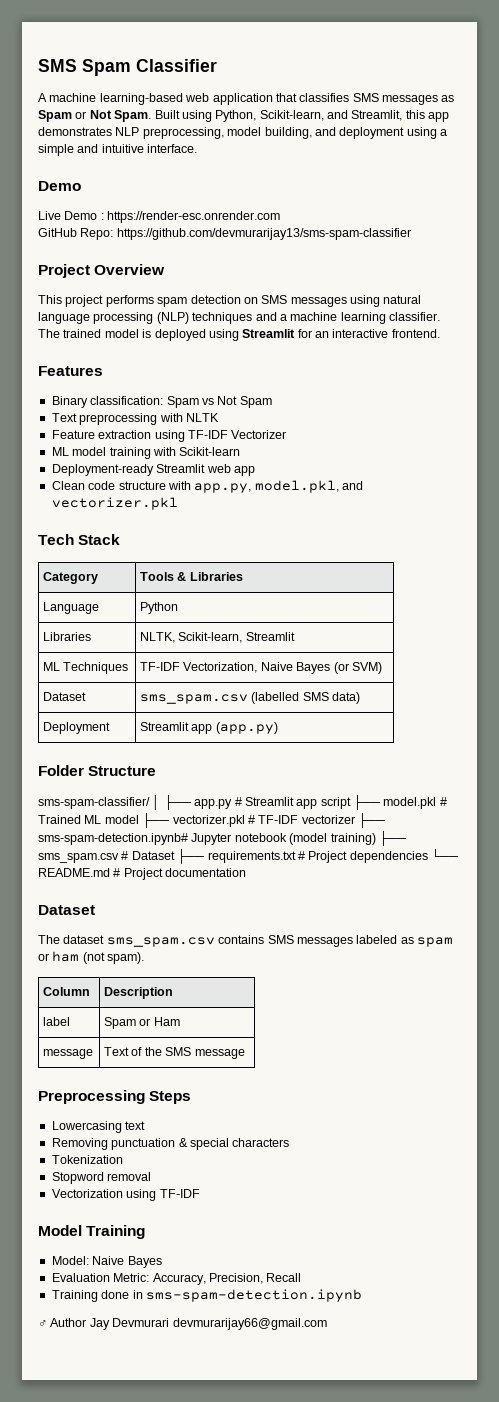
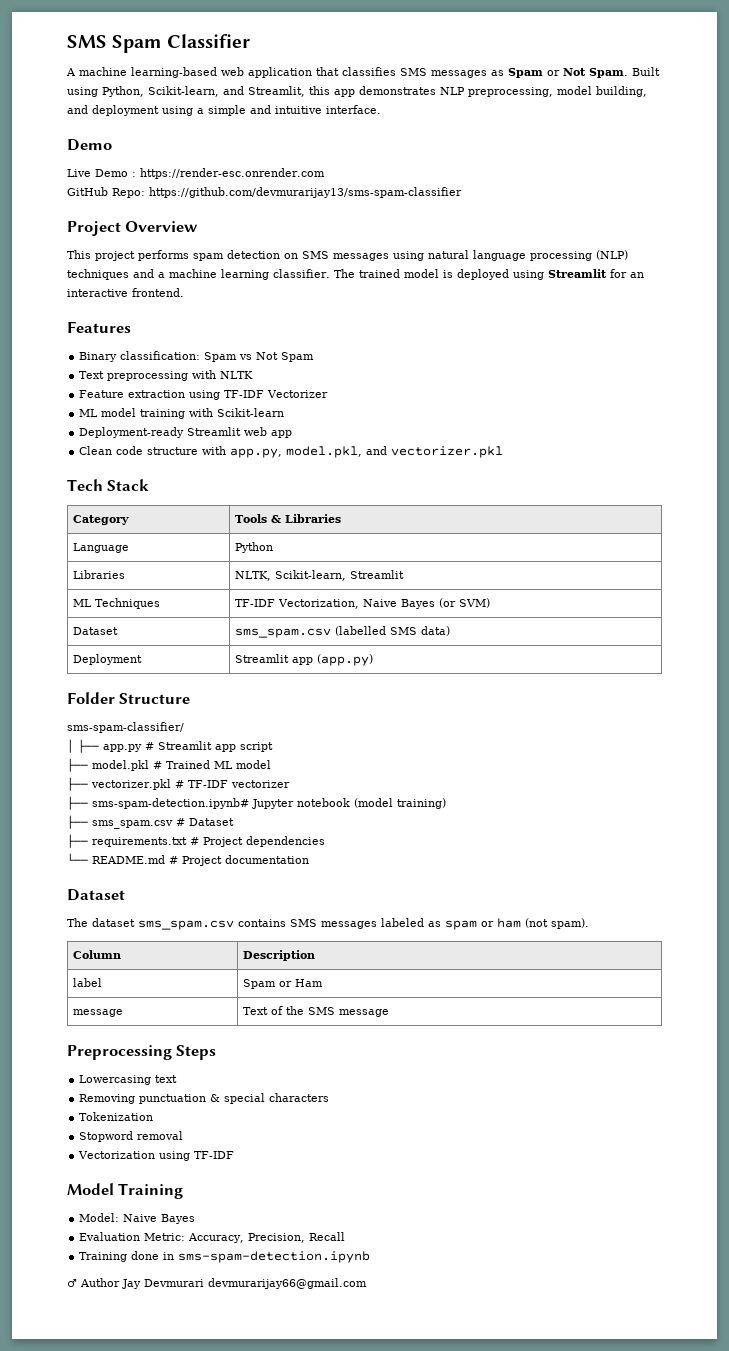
(150, 803) none -> (184, 727) //
(351, 803) none -> (273, 747) //
(139, 819) none -> (271, 764) //
(355, 819) none -> (290, 784) //
(376, 839) none -> (446, 803) //
(175, 855) none -> (234, 822) //
(428, 857) none -> (325, 841) //

